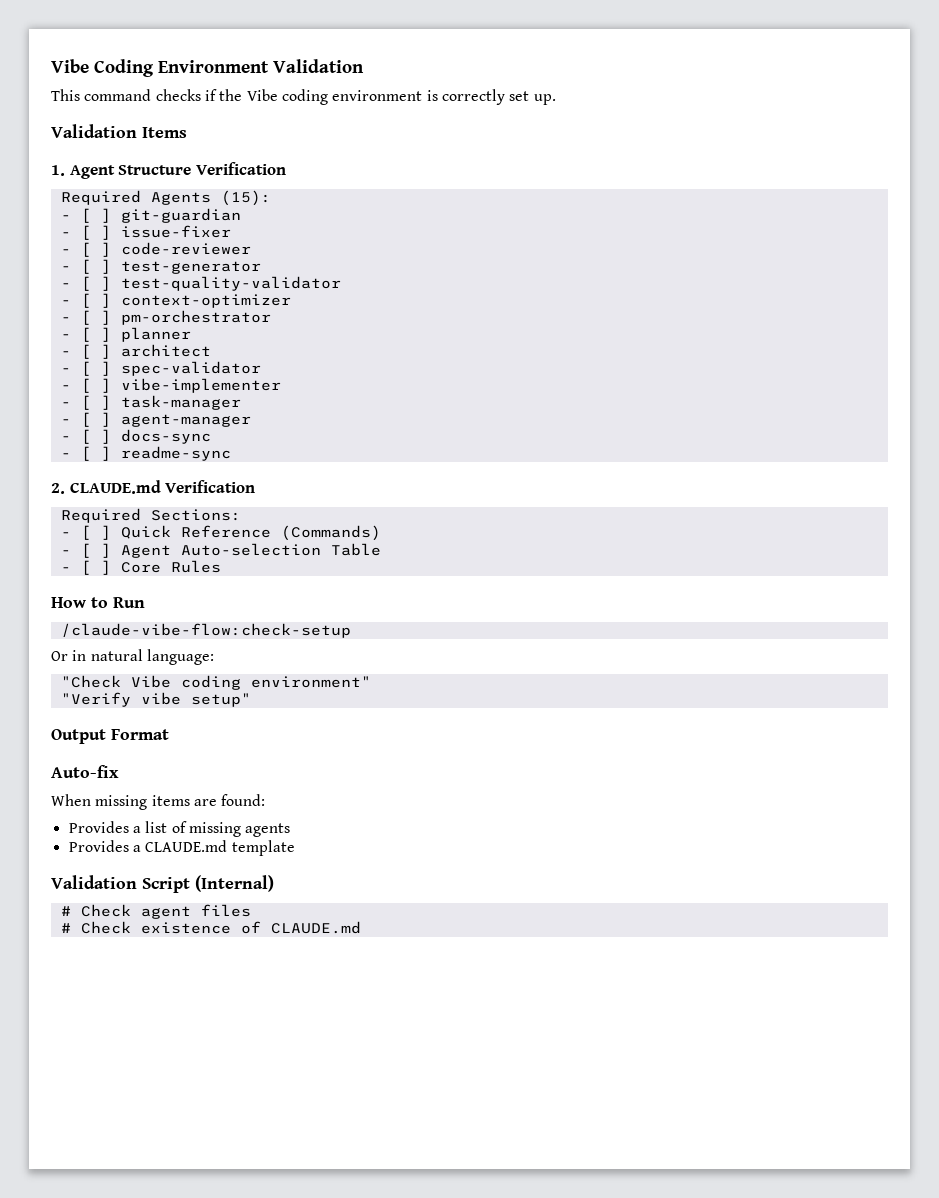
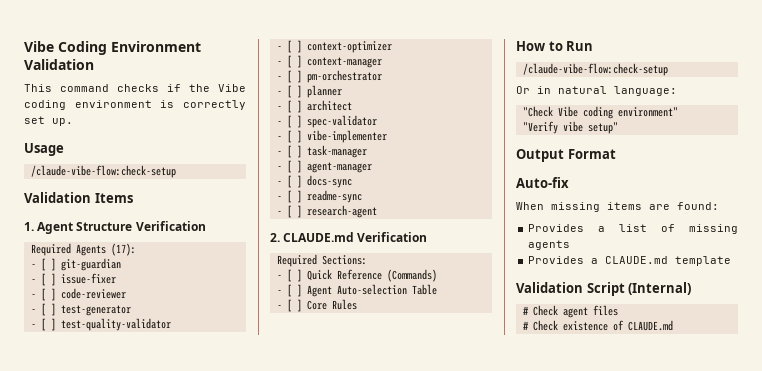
(556, 99) none -> [24,143,64,156] [30,165,176,178] // Usage // /claude-vibe-flow:check-setup
[220,190,271,206] (15): -> [110,243,136,256] (17):
(291, 301) none -> [276,55,382,68] // - [ ] context-manager
(231, 453) none -> [276,205,377,218] // - [ ] research-agent

